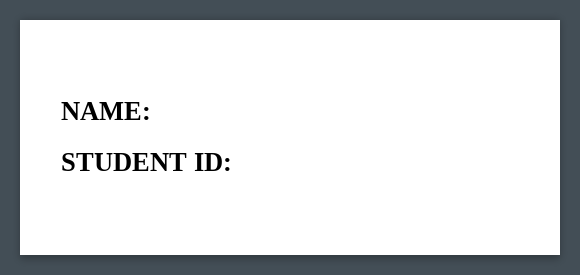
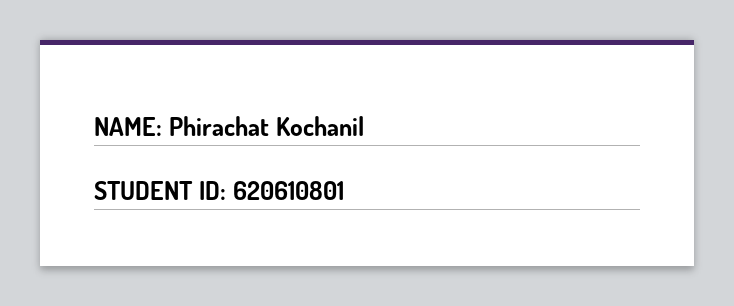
(151, 111) none -> [168,116,364,136] Phirachat Kochanil
(233, 162) none -> [232,181,344,200] 620610801

